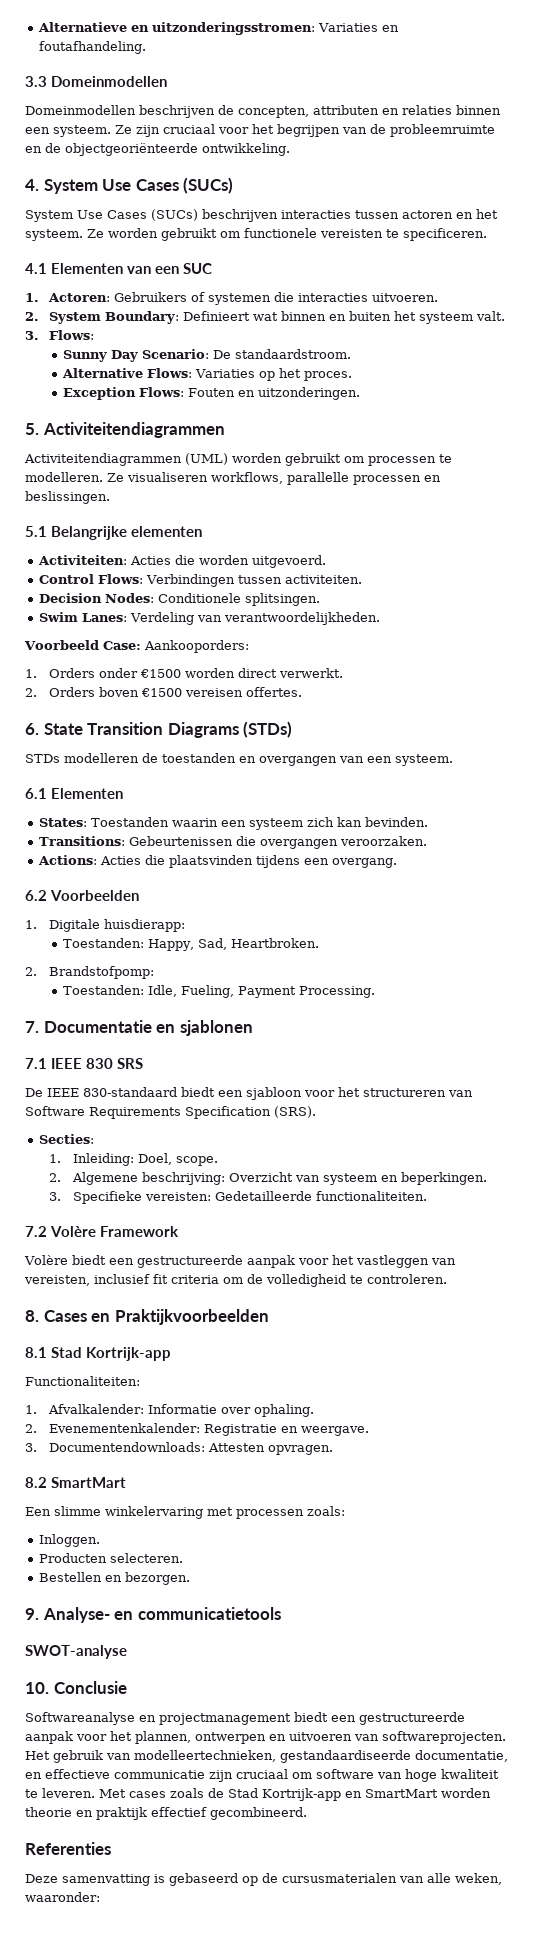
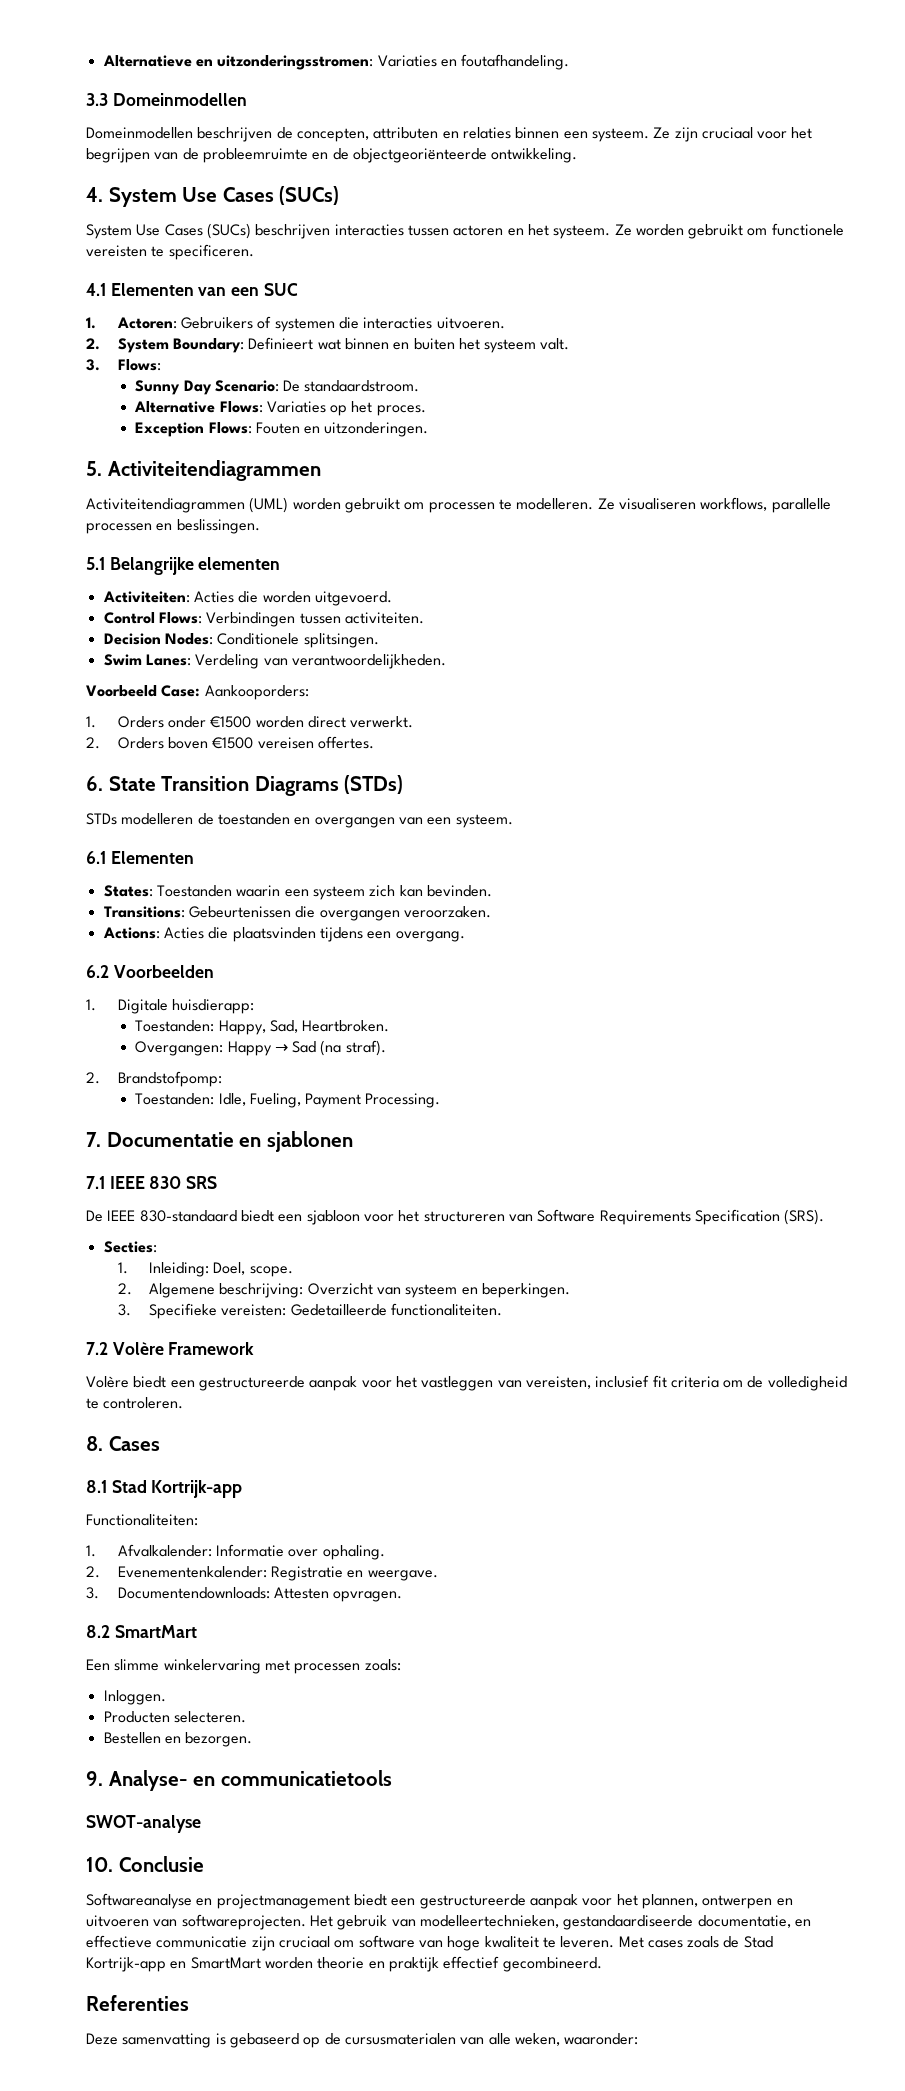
(319, 943) none -> [135,1040,386,1056] // Overgangen: Happy → Sad (na straf).
[91,1309,269,1325] en Praktijkvoorbeelden -> (160, 1443) none

